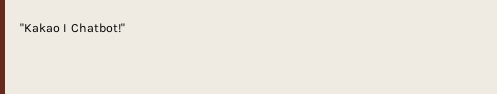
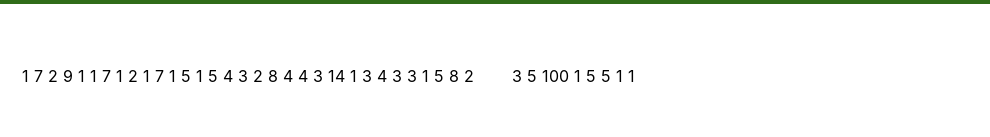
[20,23,125,33] "Kakao I Chatbot!" -> [22,69,635,82] 1 7 2 9 1 1 7 1 2 1 7 1 5 1 5 4 3 2 8 4 4 3 14 1 3 4 3 3 1 5 8 2 3 5 100 1 5 5 1 1

